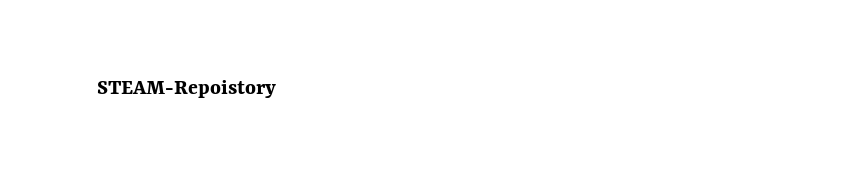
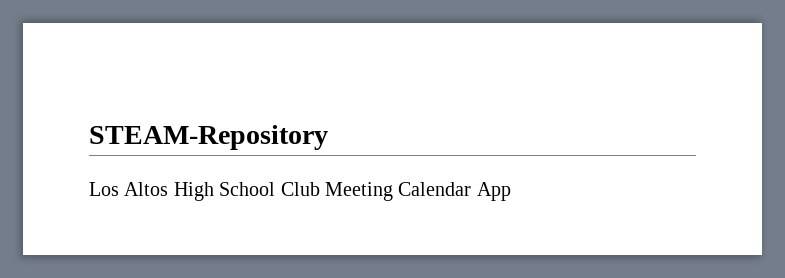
[97,80,276,98] STEAM-Repoistory -> [89,125,328,150] [89,182,511,201] STEAM-Repository // Los Altos High School Club Meeting Calendar App

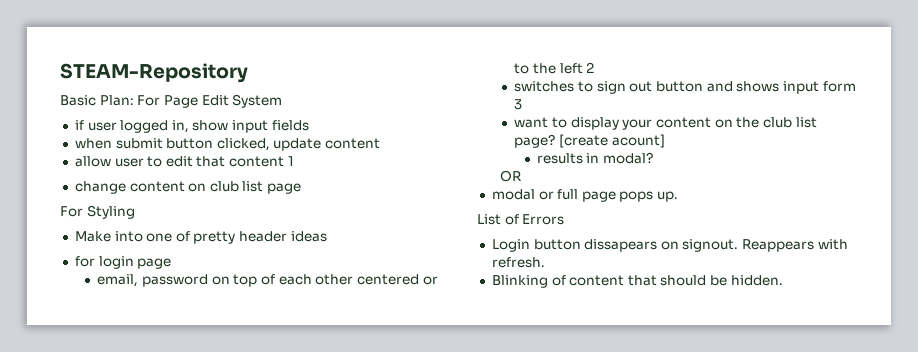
[89,182,511,201] Los Altos High School Club Meeting Calendar App -> [60,94,283,108] [74,120,309,133] [74,138,381,151] [74,156,294,167] [74,181,302,194] [60,205,135,219] [74,231,327,244] [74,256,172,269] [97,274,438,287] [514,62,595,74] [514,81,856,94] [514,99,523,110] [514,117,817,130] [514,134,665,148] [536,152,654,164] [499,170,522,182] [491,189,679,202] [477,214,565,225] [491,239,848,252] [491,257,545,268] [491,275,783,288] Basic Plan: For Page Edit System // if user logged in, show input fields // when submit button clicked, update content // allow user to edit that content 1 // change content on club list page // For Styling // Make into one of pretty header ideas // for login page // email, password on top of each other centered or to the left 2 // switches to sign out button and shows input form 3 // want to display your content on the club list page? [create acount] // results in modal? // OR // modal or full page pops up. // List of Errors // Login button dissapears on signout. Reappears with refresh. // Blinking of content that should be hidden.

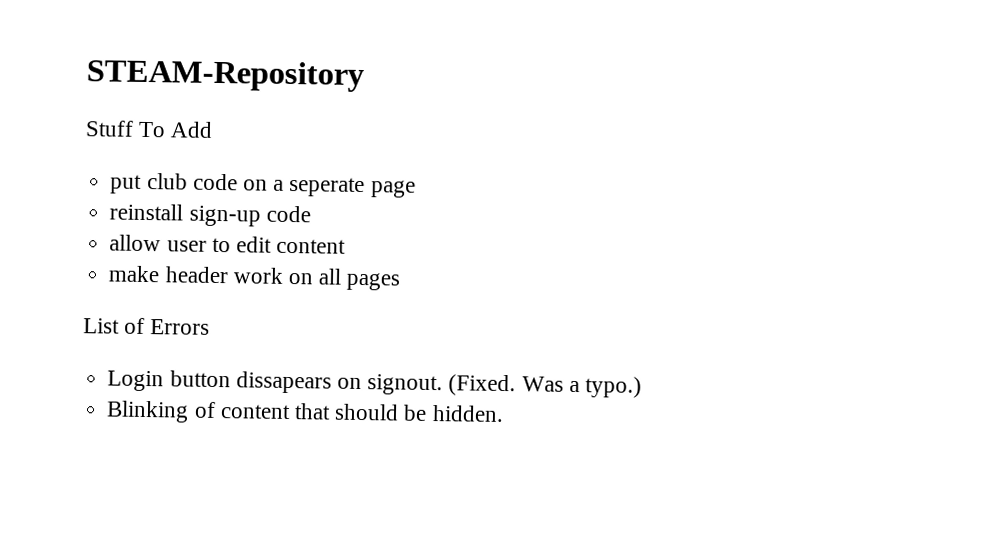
[60,94,283,108] [74,120,309,133] [74,138,381,151] Basic Plan: For Page Edit System // if user logged in, show input fields // when submit button clicked, update content -> [85,120,214,138] [110,172,416,198] [109,203,311,227] Stuff To Add // put club code on a seperate page // reinstall sign-up code
[196,156,294,167] [74,181,302,194] [60,205,135,219] [74,231,327,244] [74,256,172,269] [97,274,438,287] [514,62,595,74] [514,81,856,94] [514,99,523,110] [514,117,817,130] [514,134,665,148] [536,152,654,164] [499,170,522,182] [491,189,679,202] that content 1 // change content on club list page // For Styling // Make into one of pretty header ideas // for login page // email, password on top of each other centered or to the left 2 // switches to sign out button and shows input form 3 // want to display your content on the club list page? [create acount] // results in modal? // OR // modal or full page pops up. -> [276,238,347,254] [108,265,401,291] content // make header work on all pages
[742,239,848,252] [491,257,545,268] Reappears with refresh. -> [448,374,642,398] (Fixed. Was a typo.)

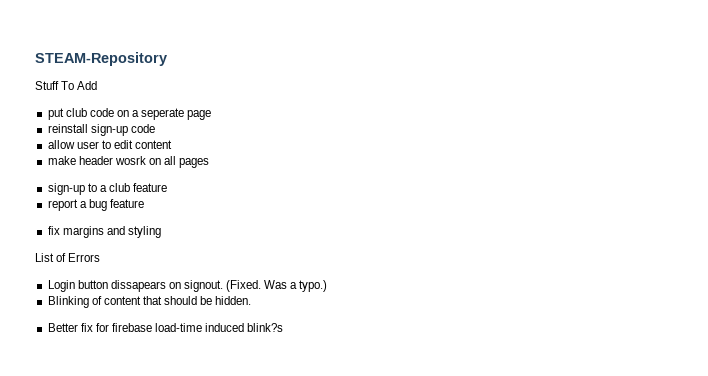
[232,267,284,284] work -> [114,156,146,165] wosrk
(401, 281) none -> [47,183,168,195] [47,199,144,211] [47,226,161,238] // sign-up to a club feature // report a bug feature // fix margins and styling
(504, 413) none -> [47,323,284,332] // Better fix for firebase load-time induced blink?s

